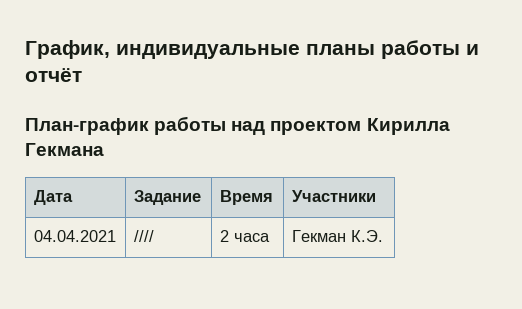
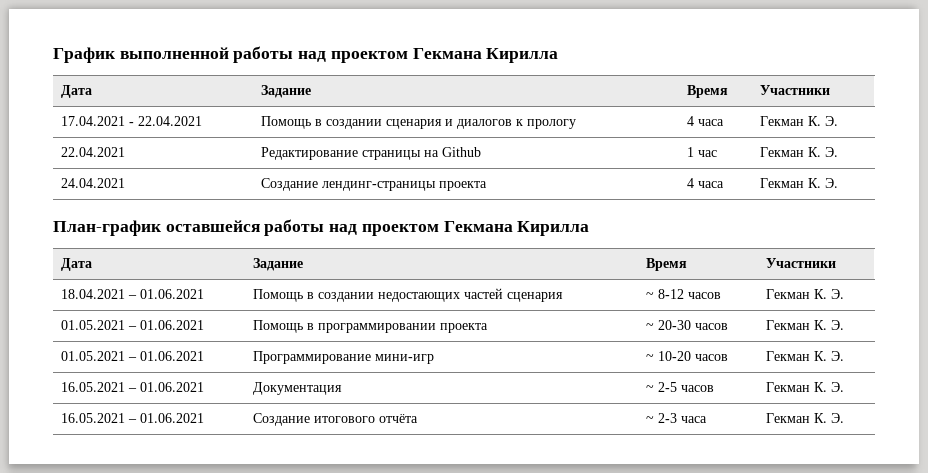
[25,40,479,59] [25,68,82,82] [25,116,450,135] [25,143,104,156] [33,190,73,205] [133,190,201,205] [219,190,273,205] [291,190,376,202] [33,230,116,242] [133,230,154,242] [219,230,270,242] [291,230,383,242] График, индивидуальные планы работы и отчёт // План-график работы над проектом Кирилла Гекмана // Дата | Задание | Время | Участники // 04.04.2021 | //// | 2 часа | Гекман К.Э. -> [53,46,559,63] [61,85,93,98] [261,85,312,98] [687,85,729,98] [760,85,831,95] [61,116,203,126] [261,116,577,129] [687,116,725,126] [760,116,839,126] [61,147,126,157] [261,147,482,160] [687,147,718,157] [760,147,839,157] [61,178,126,188] [261,178,488,191] [687,178,725,188] [760,178,839,188] [53,219,590,236] [61,258,93,271] [253,258,304,271] [646,258,688,271] [766,258,837,268] [61,289,205,299] [253,288,564,302] [646,289,722,299] [766,289,845,299] [61,320,205,330] [253,320,489,333] [646,320,729,330] [766,320,845,330] [61,351,205,361] [253,351,435,364] [646,351,729,361] [766,351,845,361] [61,382,205,392] [253,382,343,395] [646,382,715,392] [766,382,845,392] [61,413,205,423] [253,413,419,426] [646,413,708,423] [766,413,845,423] График выполненной работы над проектом Гекмана Кирилла // Дата | Задание | Время | Участники // 17.04.2021 - 22.04.2021 | Помощь в создании сценария и диалогов к прологу | 4 часа | Гекман К. Э. // 22.04.2021 | Редактирование страницы на Github | 1 час | Гекман К. Э. // 24.04.2021 | Создание лендинг-страницы проекта | 4 часа | Гекман К. Э. // План-график оставшейся работы над проектом Гекмана Кирилла // Дата | Задание | Время | Участники // 18.04.2021 – 01.06.2021 | Помощь в создании недостающих частей сценария | ~ 8-12 часов | Гекман К. Э. // 01.05.2021 – 01.06.2021 | Помощь в программировании проекта | ~ 20-30 часов | Гекман К. Э. // 01.05.2021 – 01.06.2021 | Программирование мини-игр | ~ 10-20 часов | Гекман К. Э. // 16.05.2021 – 01.06.2021 | Документация | ~ 2-5 часов | Гекман К. Э. // 16.05.2021 – 01.06.2021 | Создание итогового отчёта | ~ 2-3 часа | Гекман К. Э.

